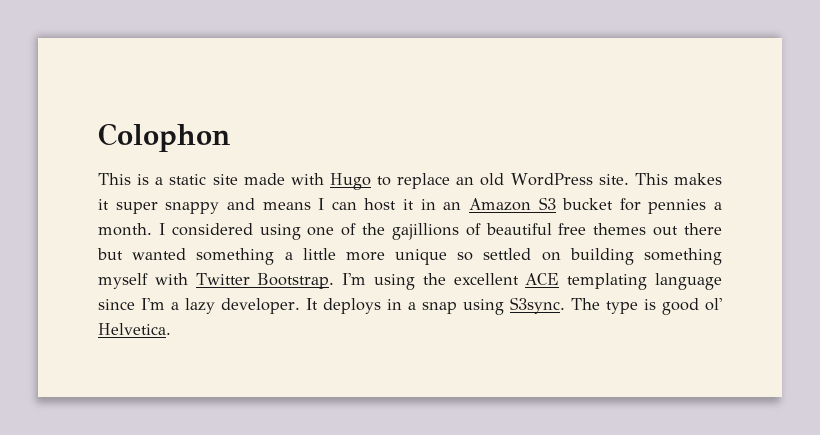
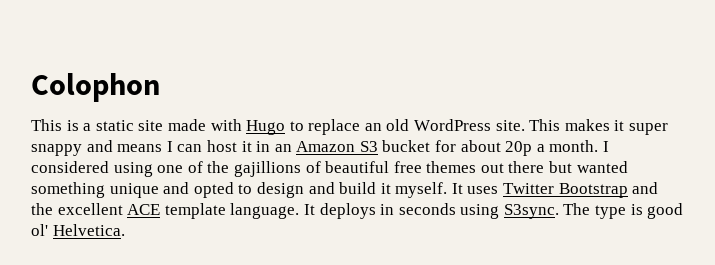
[648,199,707,214] pennies -> [460,140,533,156] about 20p
[284,248,722,265] [98,273,722,290] [98,298,301,314] a little more unique so settled on building something myself with Twitter Bootstrap. I'm using the excellent ACE templating language since I'm a lazy developer. -> [109,182,659,198] [31,203,300,219] unique and opted to design and build it myself. It uses Twitter Bootstrap and the excellent ACE template language.
[407,302,457,314] a snap -> [398,203,456,215] seconds

